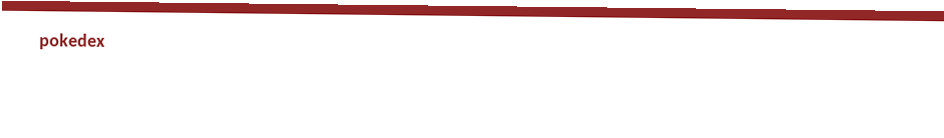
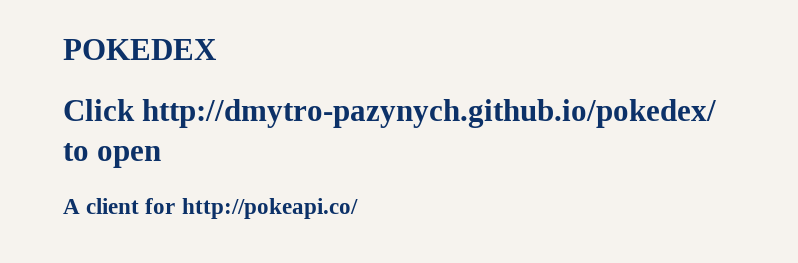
[39,33,106,50] pokedex -> [63,39,217,60] [63,99,717,128] [63,143,162,168] [63,198,358,219] POKEDEX // Click http://dmytro-pazynych.github.io/pokedex/ to open // A client for http://pokeapi.co/

